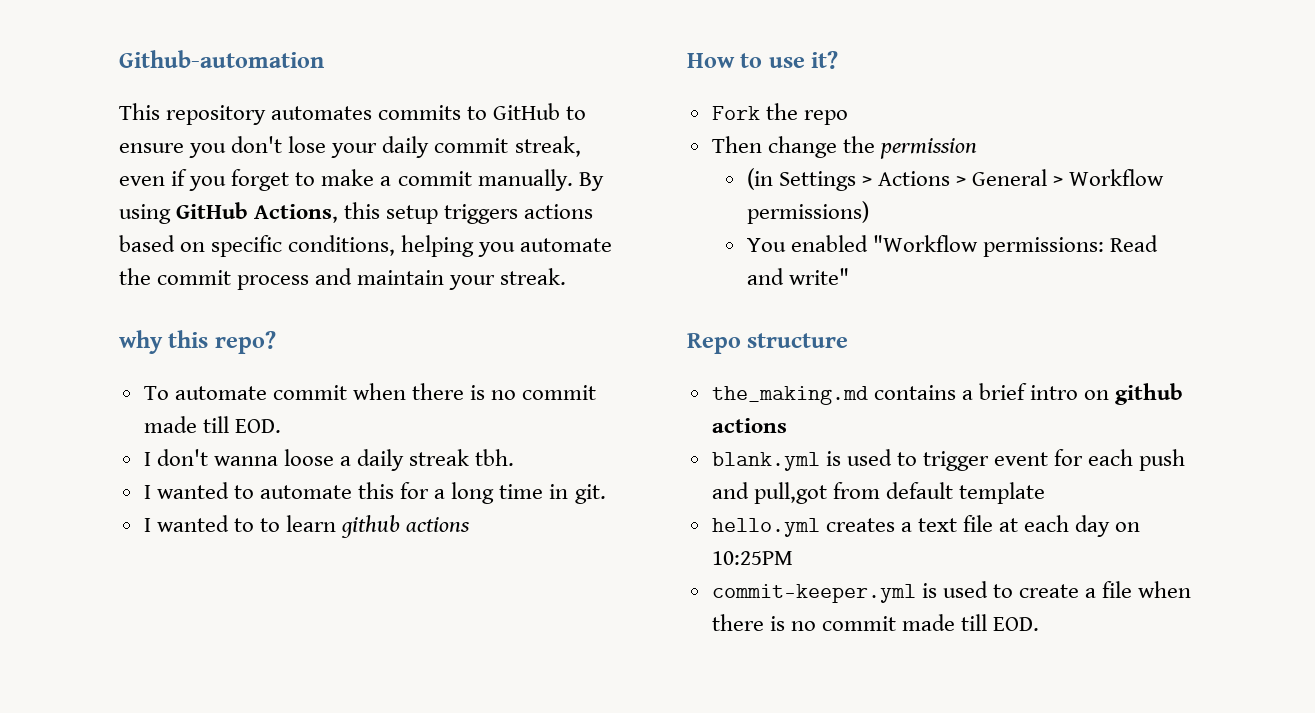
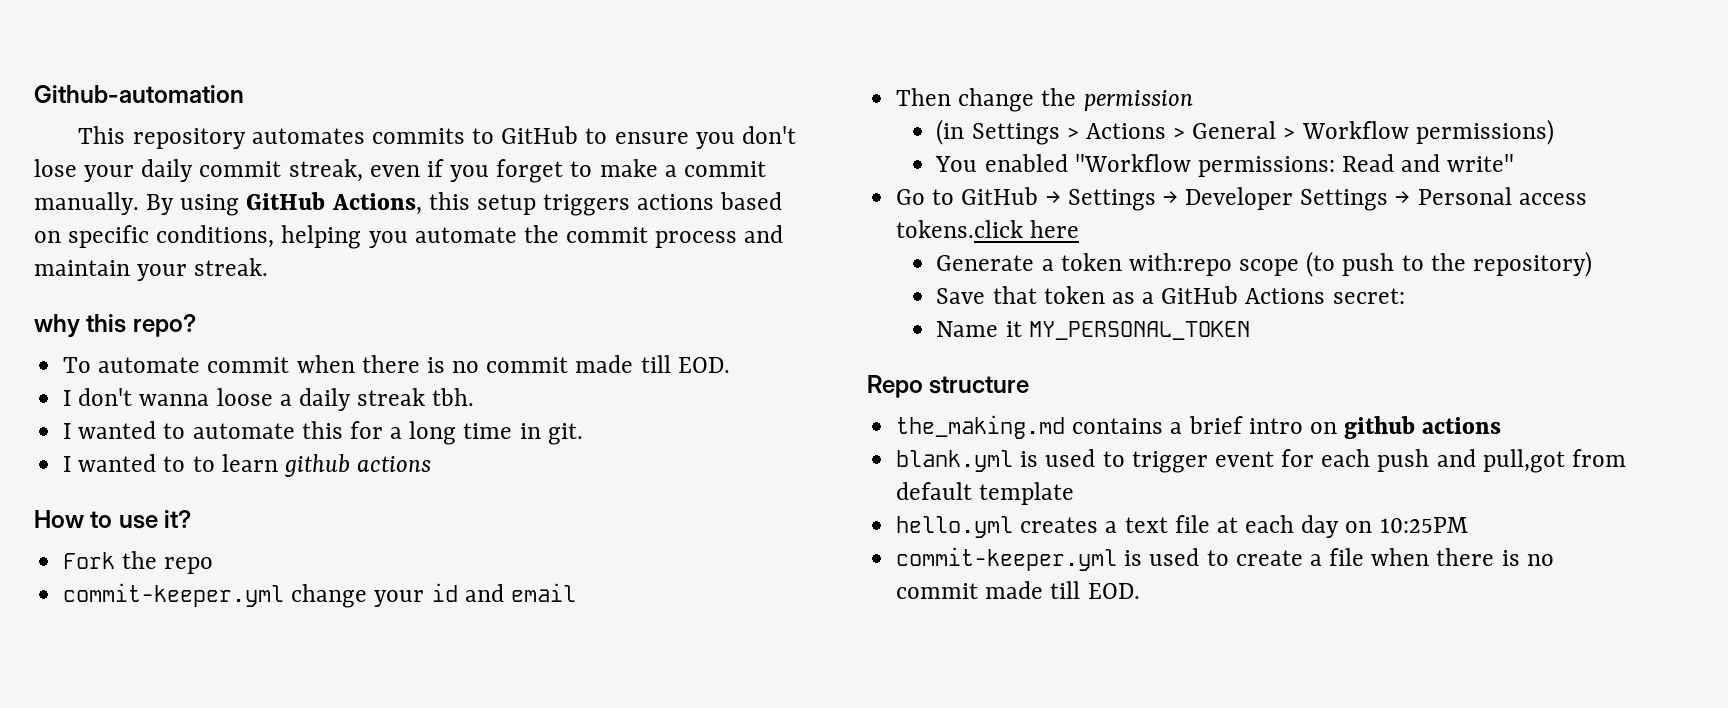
(848, 117) none -> [63,583,576,608] // commit-keeper.yml change your id and email
(849, 276) none -> [896,187,1587,211] [896,220,1080,238] [936,251,1592,277] [936,286,1405,304] [936,321,1250,340] // Go to GitHub → Settings → Developer Settings → Personal access tokens.click here // Generate a token with:repo scope (to push to the repository) // Save that token as a GitHub Actions secret: // Name it MY_PERSONAL_TOKEN

